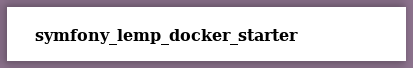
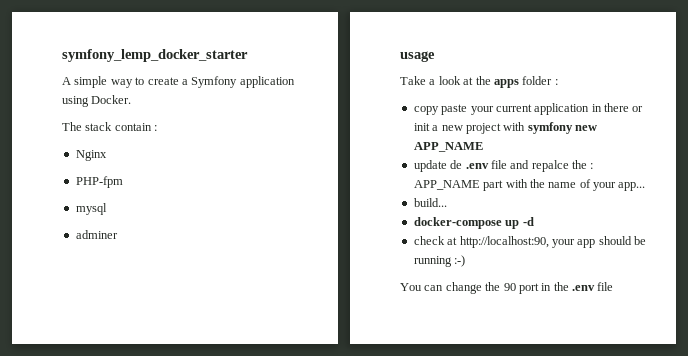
(298, 37) none -> [62,76,295,88] [62,95,132,107] [62,122,158,131] [75,150,107,161] [75,176,123,188] [75,203,107,215] [75,230,118,239] [400,51,435,62] [400,76,558,88] [413,103,644,115] [413,122,597,134] [413,142,483,152] [413,160,594,172] [413,179,646,191] [413,198,447,207] [413,217,534,229] [413,236,646,248] [413,255,466,267] [400,282,614,294] // A simple way to create a Symfony application using Docker. // The stack contain : // Nginx // PHP-fpm // mysql // adminer // usage // Take a look at the apps folder : // copy paste your current application in there or init a new project with symfony new APP_NAME // update de .env file and repalce the : APP_NAME part with the name of your app... // build... // docker-compose up -d // check at http://localhost:90, your app should be running :-) // You can change the 90 port in the .env file

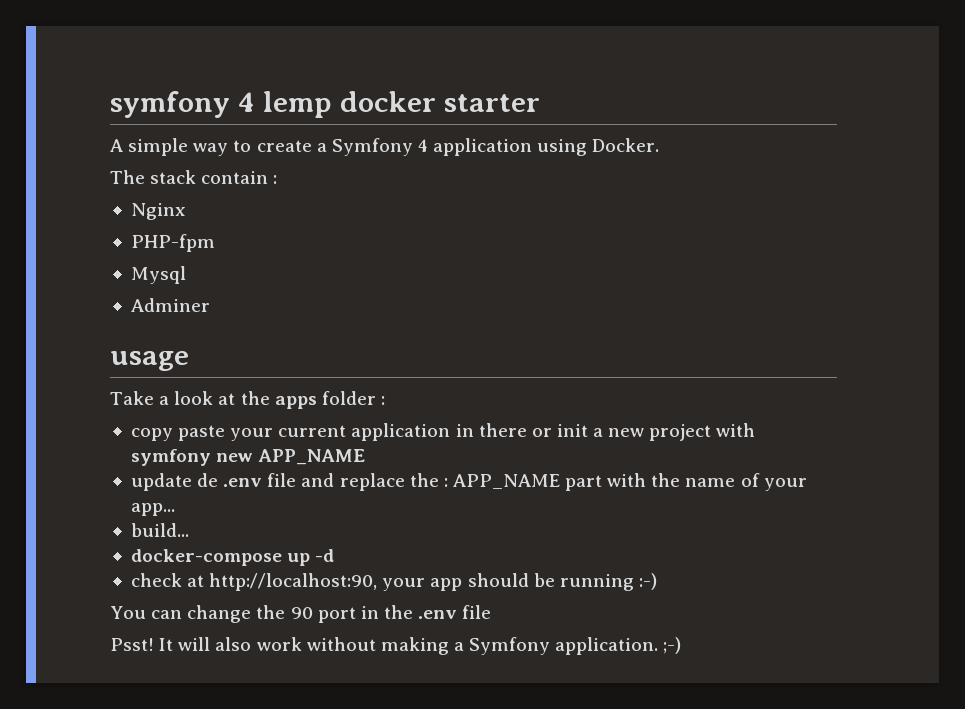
[62,49,248,62] symfony_lemp_docker_starter -> [110,91,540,118] symfony 4 lemp docker starter
(238, 82) none -> [417,139,428,152] 4
[75,203,107,215] [75,230,118,239] mysql // adminer -> [130,266,186,284] [130,298,210,312] Mysql // Adminer
[531,160,569,172] repalce -> [339,473,405,491] replace
(614, 286) none -> [110,637,682,655] // Psst! It will also work without making a Symfony application. ;-)

